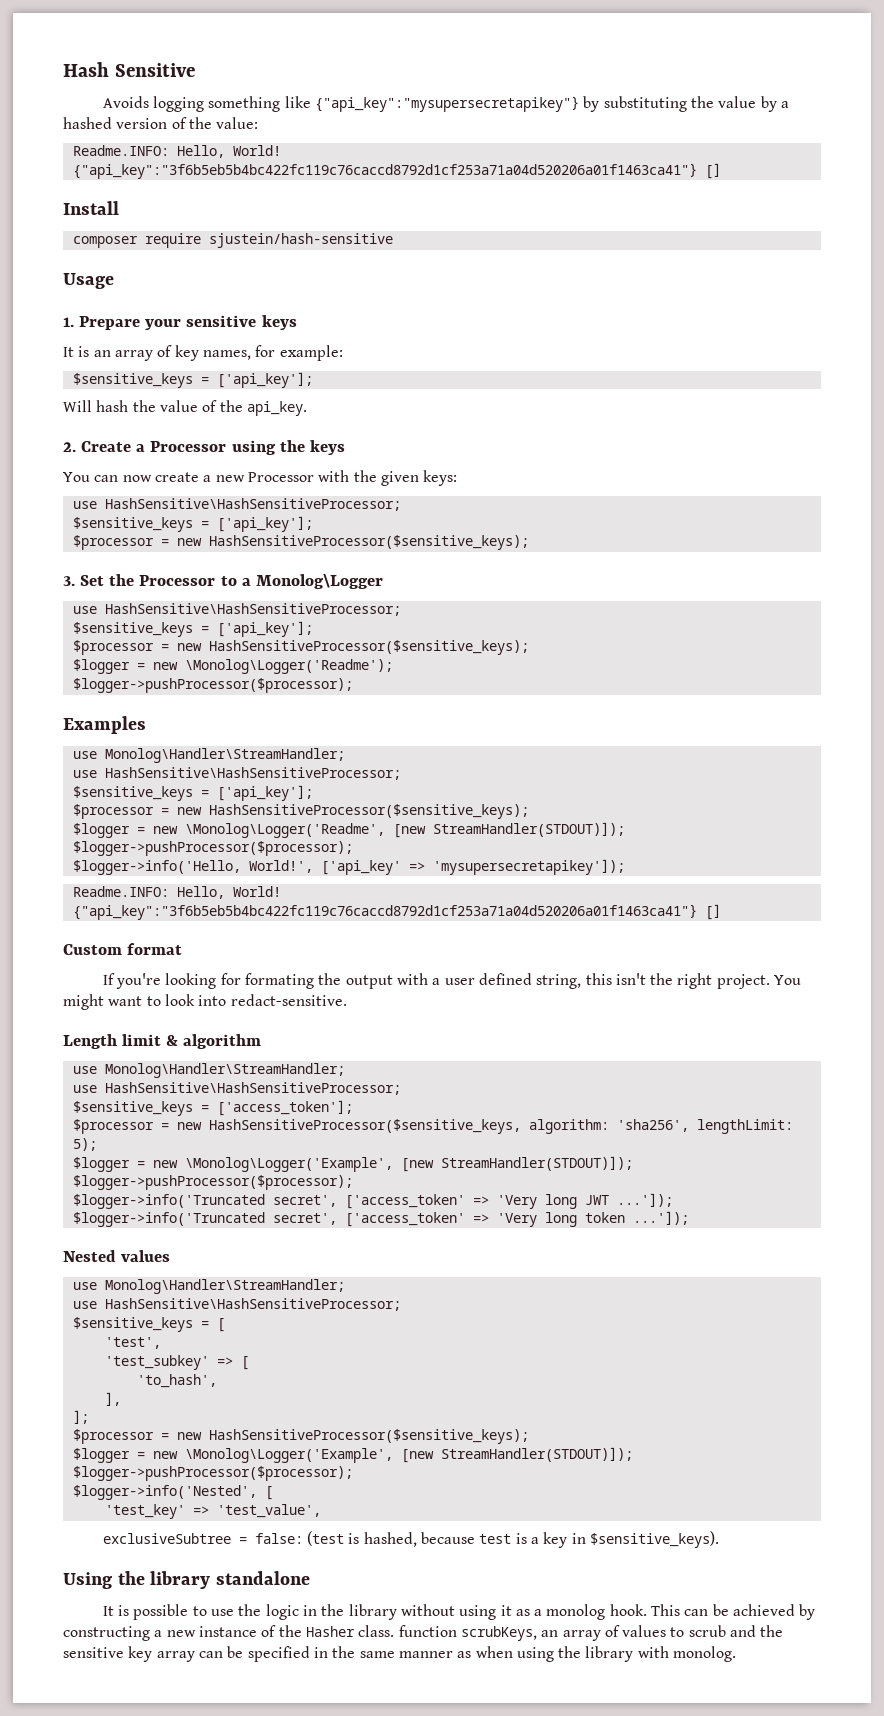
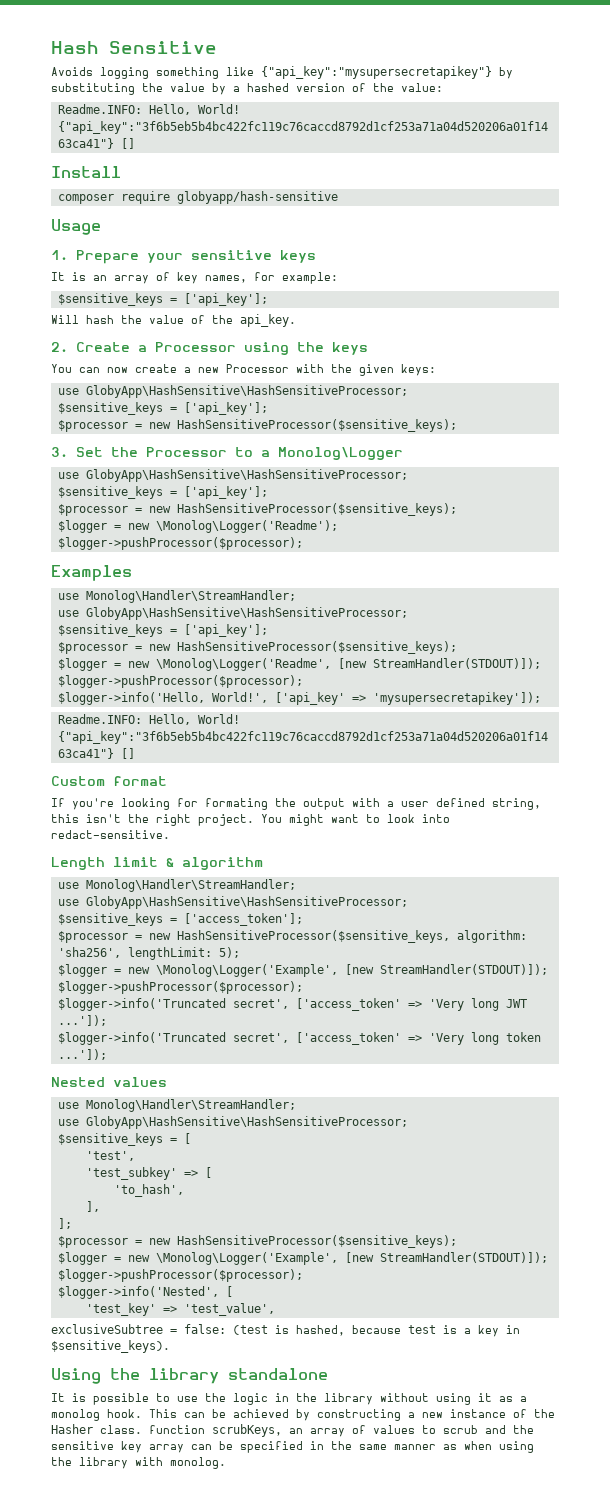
[208,233,393,248] sjustein/hash-sensitive -> [176,191,338,204] globyapp/hash-sensitive
[104,498,401,511] HashSensitive\HashSensitiveProcessor; -> [85,385,408,398] GlobyApp\HashSensitive\HashSensitiveProcessor;
[104,603,401,616] HashSensitive\HashSensitiveProcessor; -> [85,469,408,482] GlobyApp\HashSensitive\HashSensitiveProcessor;
[104,767,401,780] HashSensitive\HashSensitiveProcessor; -> [85,607,408,620] GlobyApp\HashSensitive\HashSensitiveProcessor;
[104,1082,401,1095] HashSensitive\HashSensitiveProcessor; -> [85,896,408,909] GlobyApp\HashSensitive\HashSensitiveProcessor;
[104,1298,401,1311] HashSensitive\HashSensitiveProcessor; -> [85,1116,408,1129] GlobyApp\HashSensitive\HashSensitiveProcessor;

